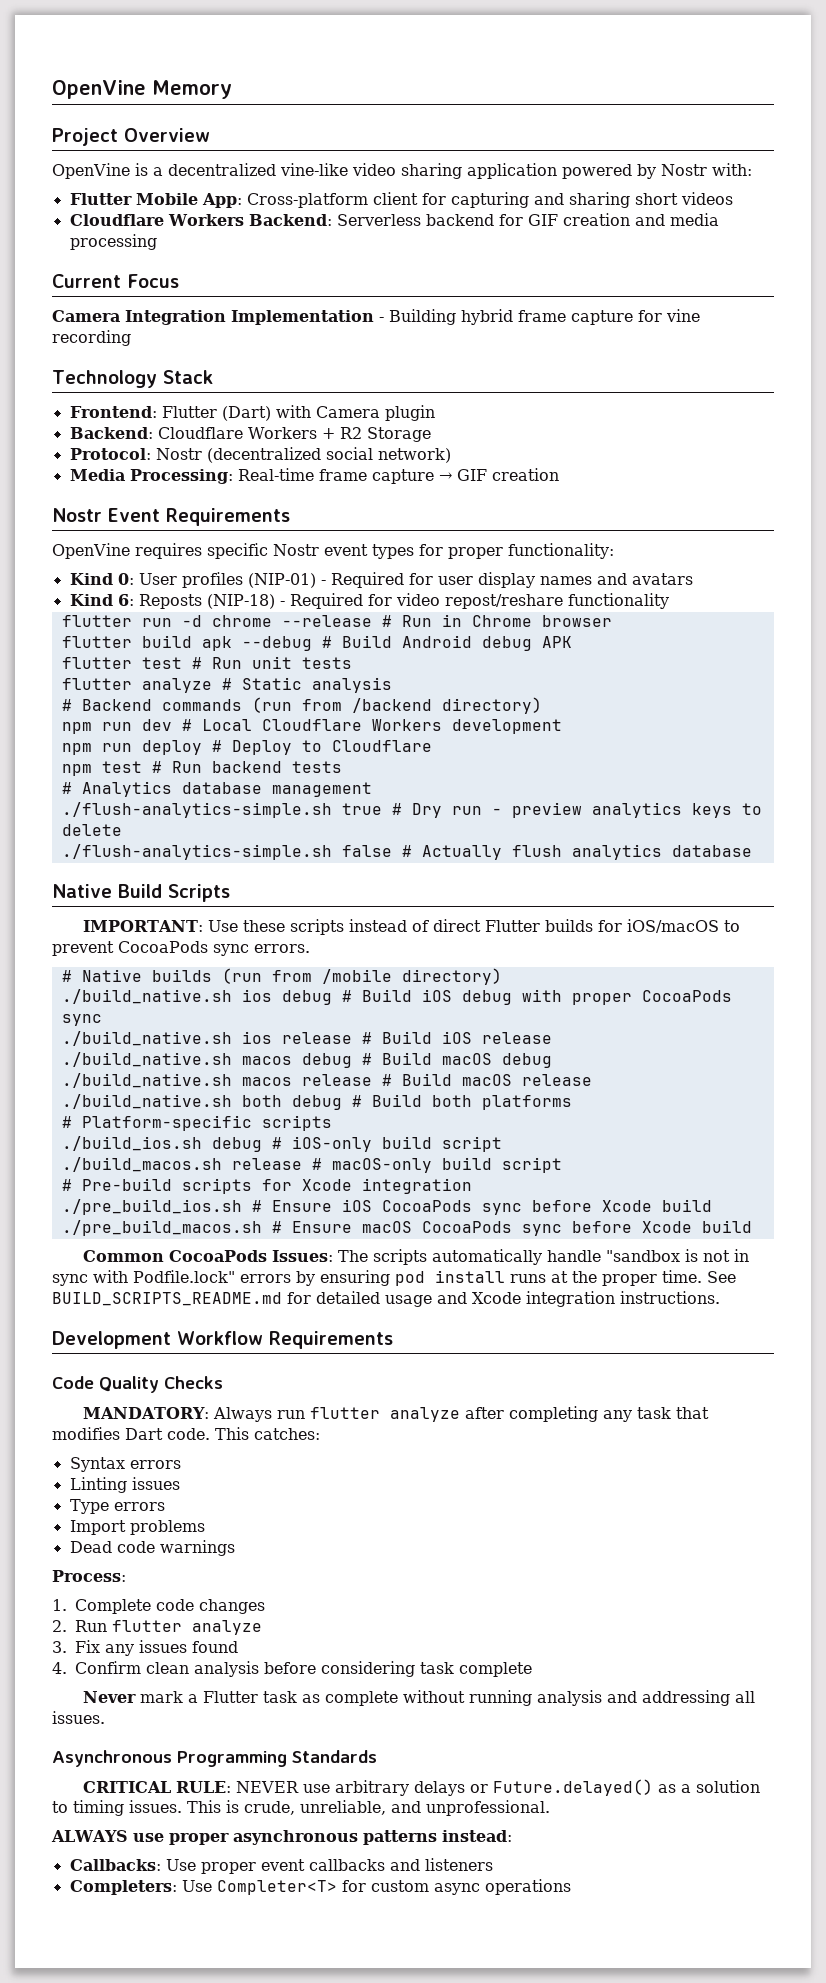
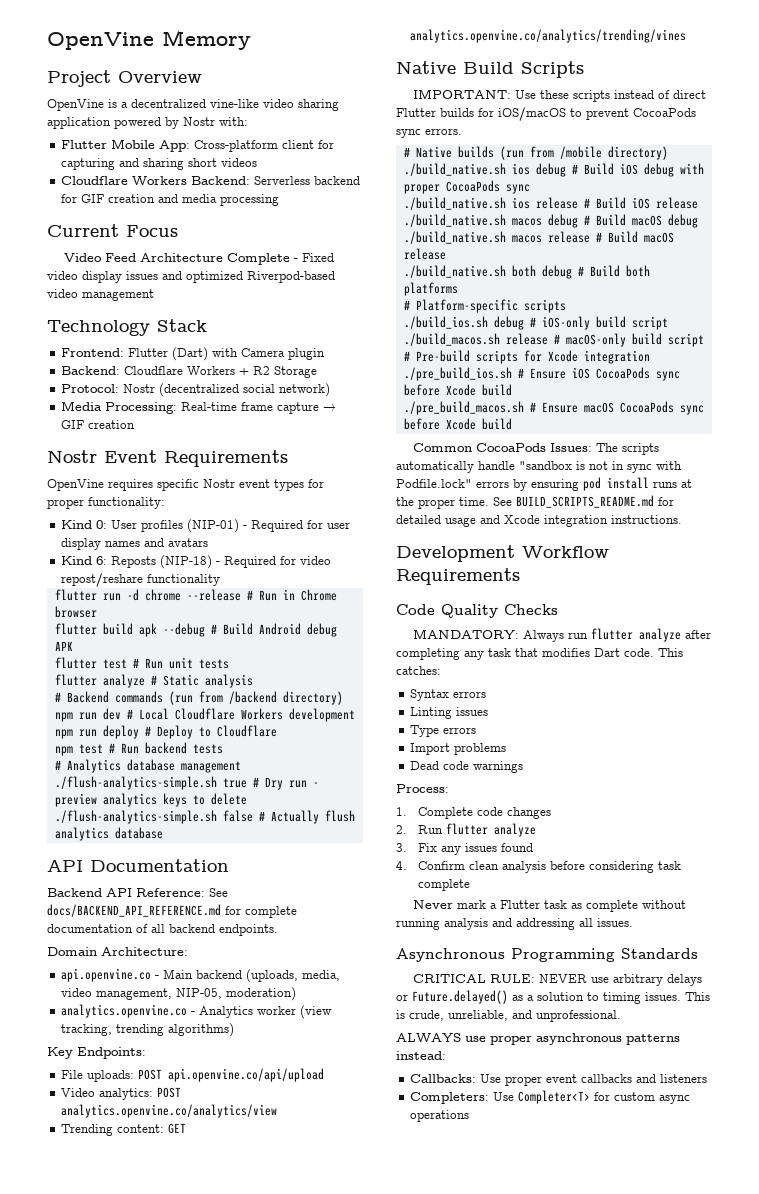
[52,309,700,325] [52,330,131,346] Camera Integration Implementation - Building hybrid frame capture for vine recording -> [64,253,335,265] [47,271,335,283] [47,289,154,301] Video Feed Architecture Complete - Fixed video display issues and optimized Riverpod-based video management
(752, 851) none -> [47,859,229,872] [47,888,228,897] [47,904,297,918] [47,924,278,936] [47,947,188,956] [61,968,341,983] [61,987,297,1001] [61,1004,333,1019] [61,1023,235,1037] [47,1047,146,1059] [61,1068,325,1082] [61,1087,182,1100] [61,1104,278,1118] [61,1123,187,1136] [410,29,687,43] // API Documentation // Backend API Reference: See docs/BACKEND_API_REFERENCE.md for complete documentation of all backend endpoints. // Domain Architecture: // api.openvine.co - Main backend (uploads, media, video management, NIP-05, moderation) // analytics.openvine.co - Analytics worker (view tracking, trending algorithms) // Key Endpoints: // File uploads: POST api.openvine.co/api/upload // Video analytics: POST analytics.openvine.co/analytics/view // Trending content: GET analytics.openvine.co/analytics/trending/vines

